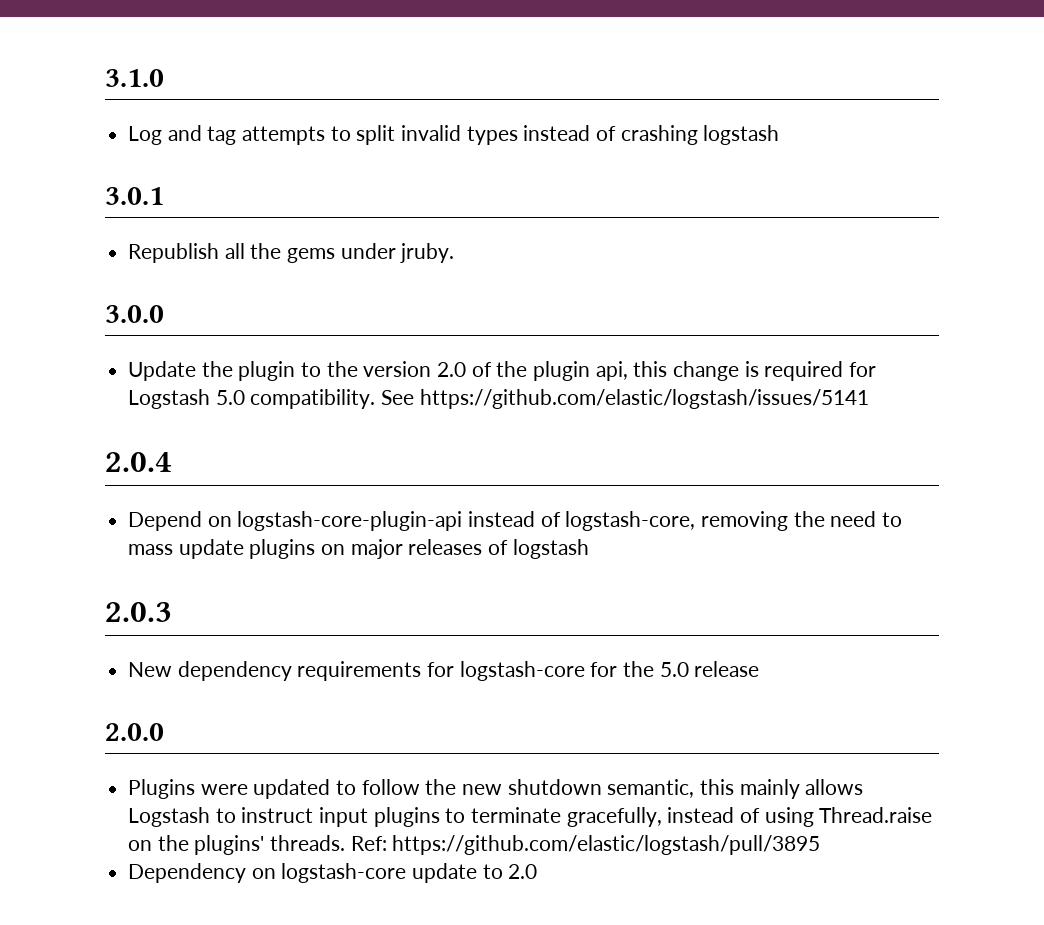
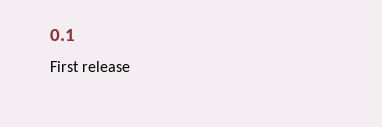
[105,69,164,87] [128,125,780,145] [105,187,164,205] [128,243,455,263] [105,305,164,323] [128,361,877,381] [128,389,869,409] [105,452,172,472] [128,511,903,531] [128,539,589,559] [105,602,172,622] [128,661,760,681] [105,723,164,741] [128,779,864,799] [128,807,933,827] [128,835,821,855] [128,863,538,883] 3.1.0 // Log and tag attempts to split invalid types instead of crashing logstash // 3.0.1 // Republish all the gems under jruby. // 3.0.0 // Update the plugin to the version 2.0 of the plugin api, this change is required for Logstash 5.0 compatibility. See https://github.com/elastic/logstash/issues/5141 // 2.0.4 // Depend on logstash-core-plugin-api instead of logstash-core, removing the need to mass update plugins on major releases of logstash // 2.0.3 // New dependency requirements for logstash-core for the 5.0 release // 2.0.0 // Plugins were updated to follow the new shutdown semantic, this mainly allows Logstash to instruct input plugins to terminate gracefully, instead of using Thread.raise on the plugins' threads. Ref: https://github.com/elastic/logstash/pull/3895 // Dependency on logstash-core update to 2.0 -> [50,29,75,41] [50,61,131,72] 0.1 // First release

